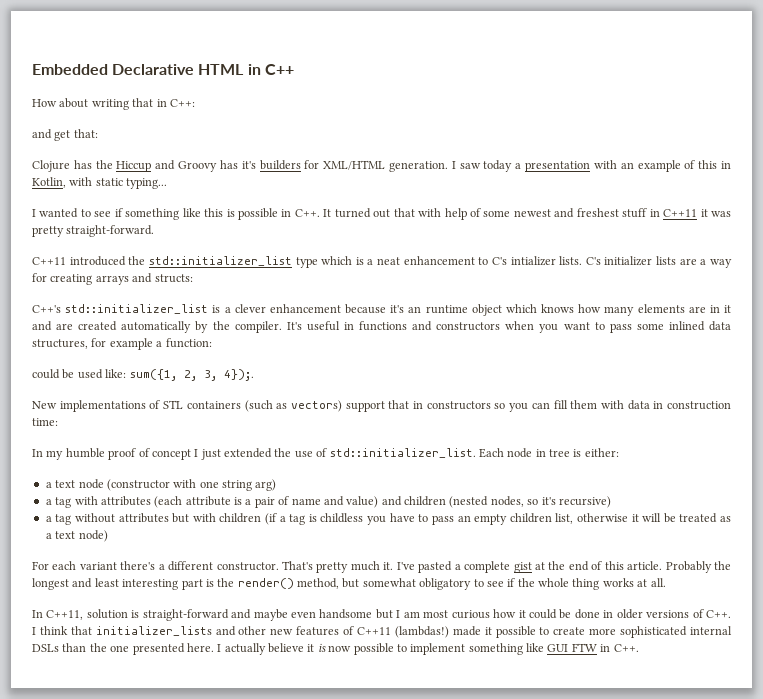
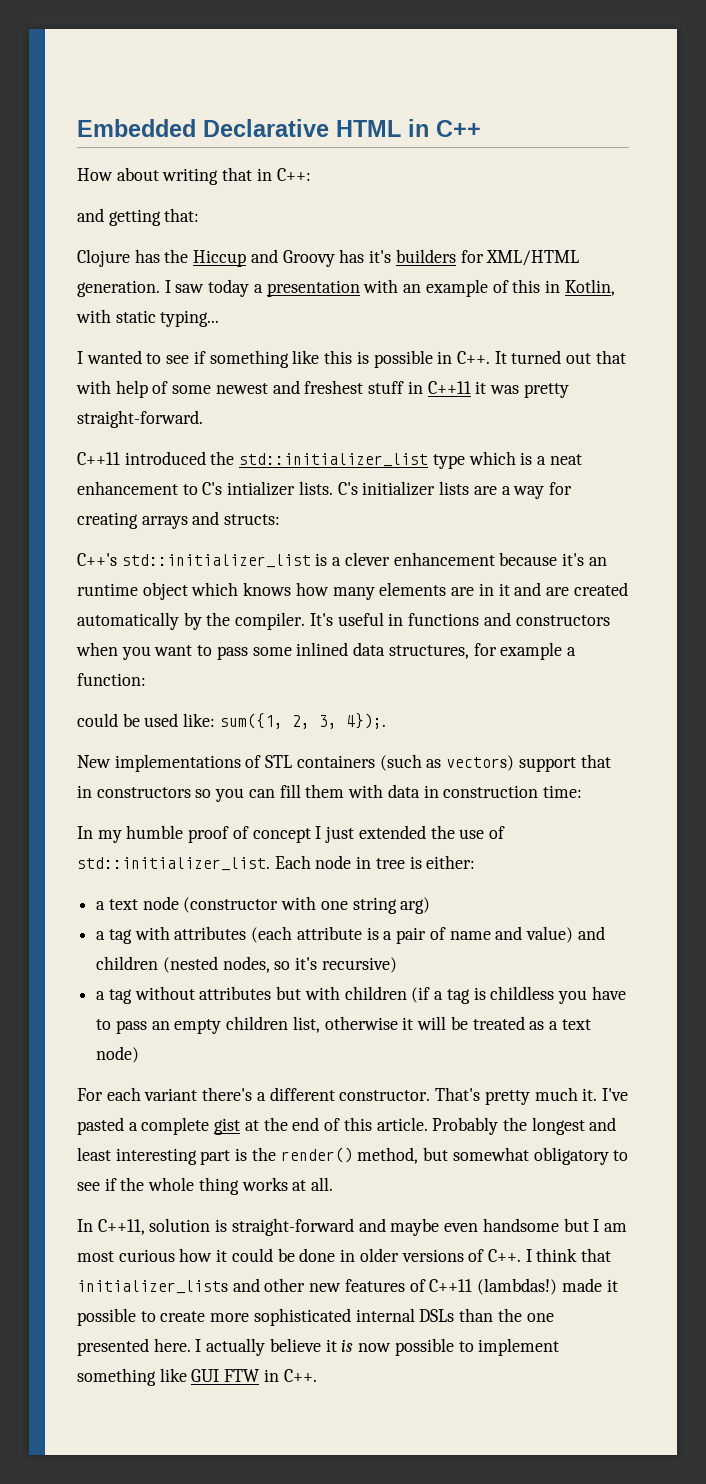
[54,130,71,141] get -> [108,209,161,226] getting

